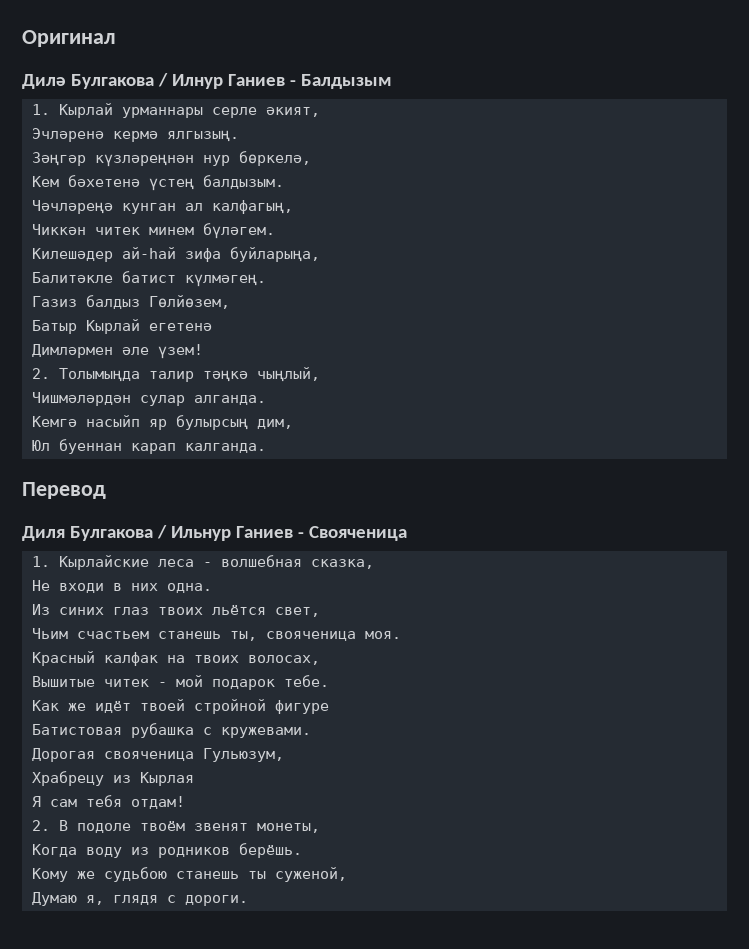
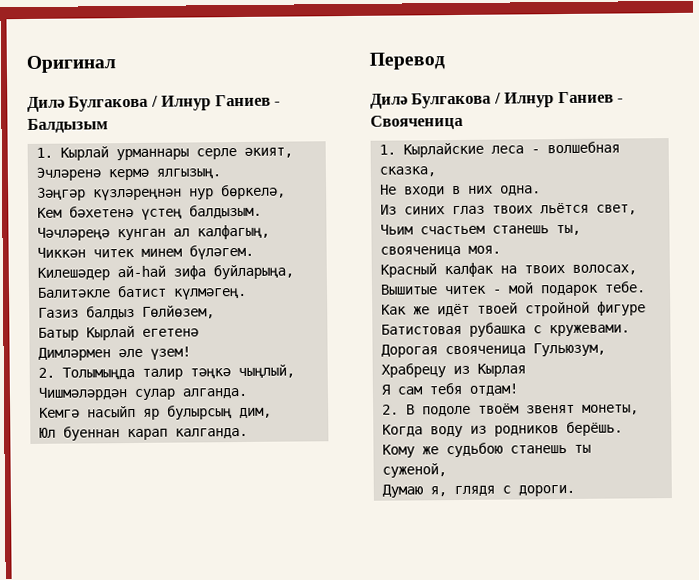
[22,525,231,541] Диля Булгакова / Ильнур -> [370,92,555,109] Дилә Булгакова / Илнур

